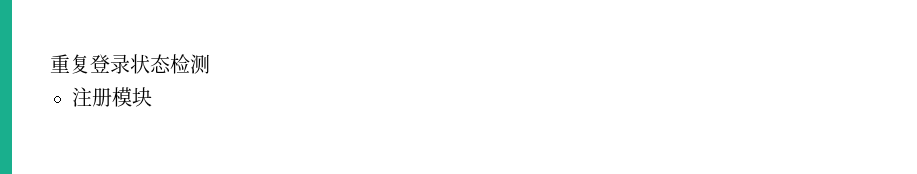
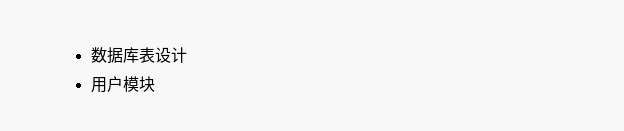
[50,54,210,74] [72,87,112,107] 重复登录状态检测 // 注册 -> [90,47,187,64] [90,76,123,93] 数据库表设计 // 用户

